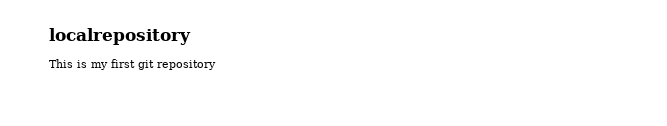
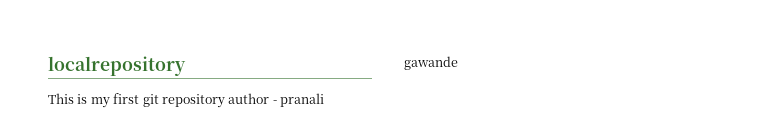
(216, 65) none -> [228,93,324,107] [404,56,458,70] author - pranali gawande

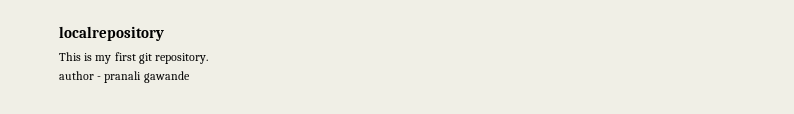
[161,94,225,108] repository -> [155,53,209,64] repository. //

